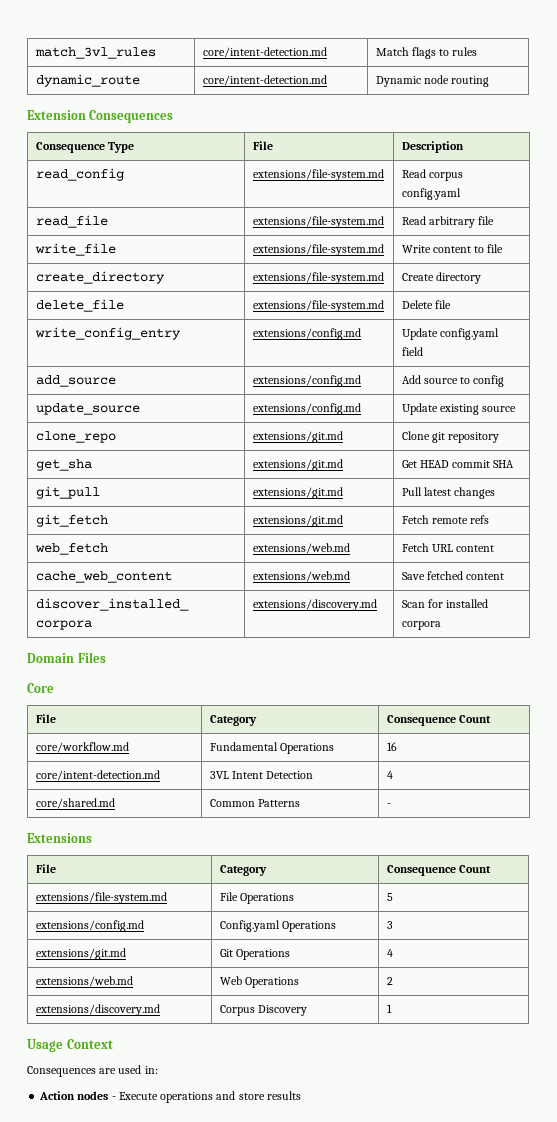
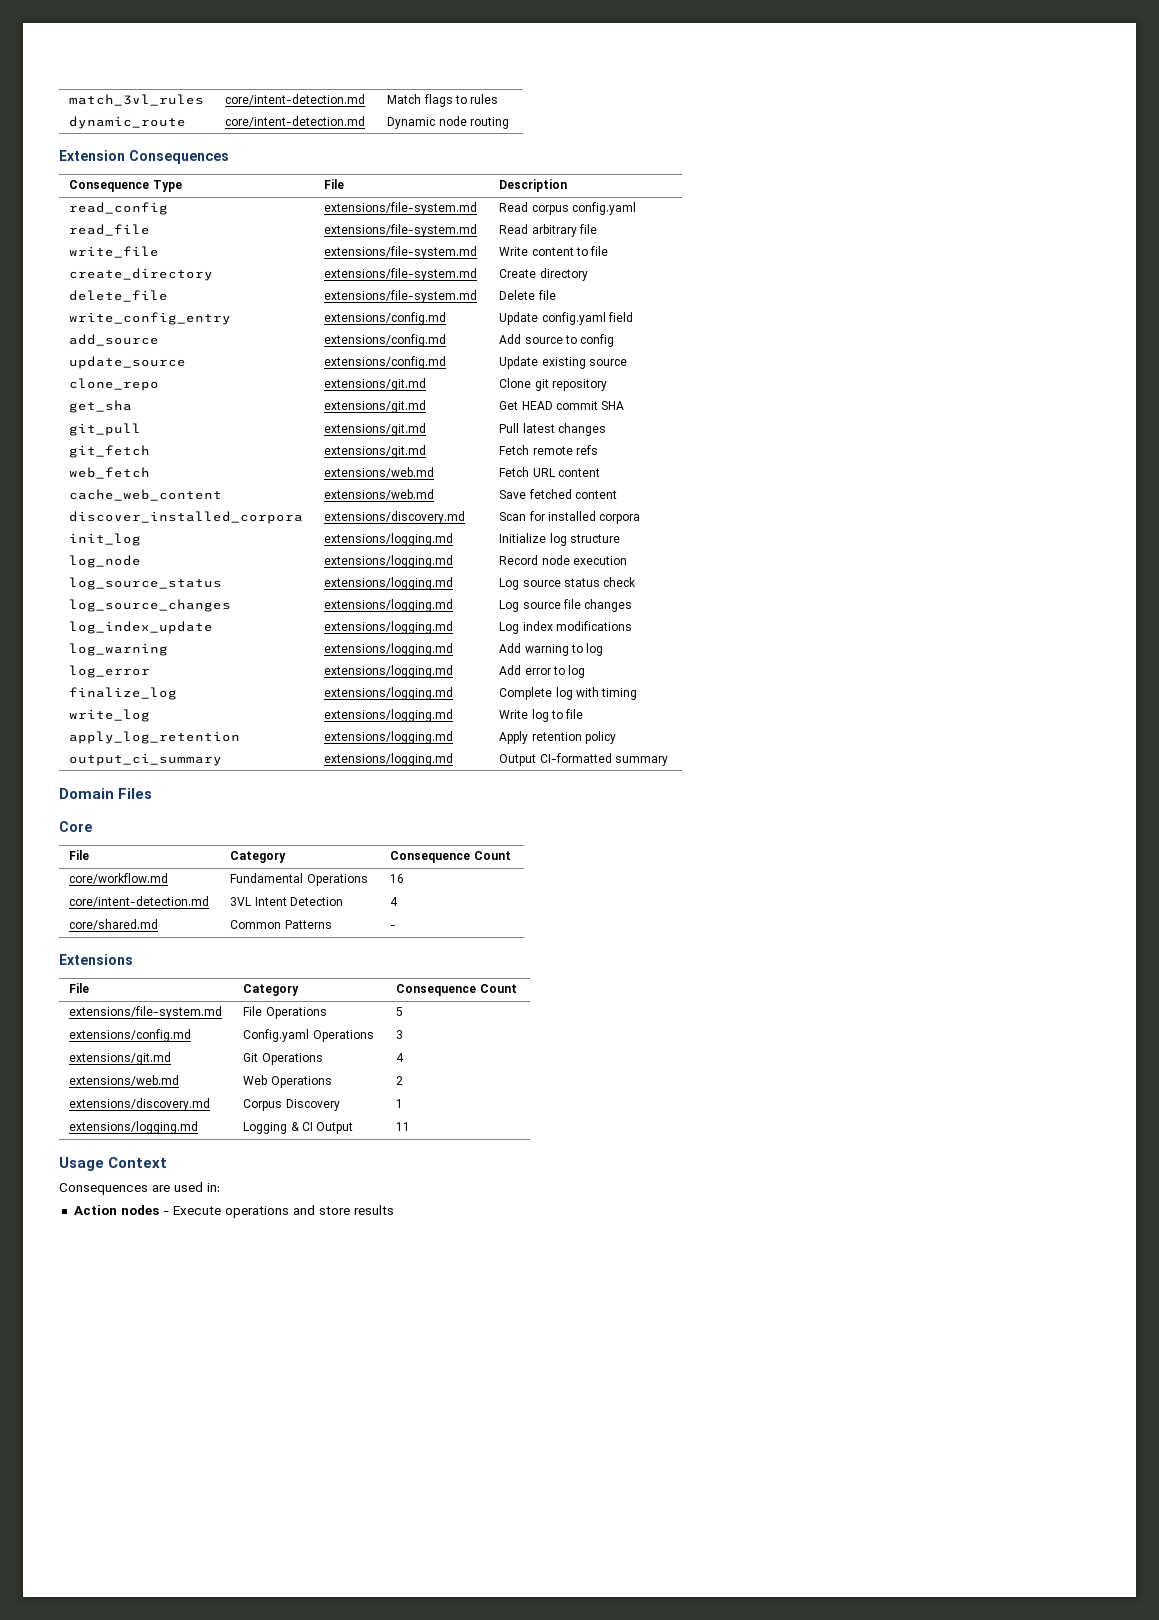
(441, 625) none -> [69,533,142,546] [324,533,454,546] [499,533,620,546] [69,555,142,568] [324,555,454,568] [499,555,627,565] [69,577,223,590] [324,577,454,590] [499,577,637,590] [69,599,232,612] [324,599,454,612] [499,599,633,612] [69,621,214,634] [324,621,454,634] [499,621,632,634] [69,643,169,656] [324,643,454,656] [499,643,604,656] [69,665,151,678] [324,665,454,678] [499,665,586,678] [69,687,178,700] [324,687,454,700] [499,687,638,700] [69,709,151,722] [324,709,454,722] [499,709,584,722] [69,731,241,744] [324,731,454,744] [499,731,616,744] [69,753,223,766] [324,753,454,766] [499,753,668,766] // init_log | extensions/logging.md | Initialize log structure // log_node | extensions/logging.md | Record node execution // log_source_status | extensions/logging.md | Log source status check // log_source_changes | extensions/logging.md | Log source file changes // log_index_update | extensions/logging.md | Log index modifications // log_warning | extensions/logging.md | Add warning to log // log_error | extensions/logging.md | Add error to log // finalize_log | extensions/logging.md | Complete log with timing // write_log | extensions/logging.md | Write log to file // apply_log_retention | extensions/logging.md | Apply retention policy // output_ci_summary | extensions/logging.md | Output CI-formatted summary
(392, 1008) none -> [69,1121,199,1134] [243,1122,354,1134] [396,1122,411,1131] // extensions/logging.md | Logging & CI Output | 11

